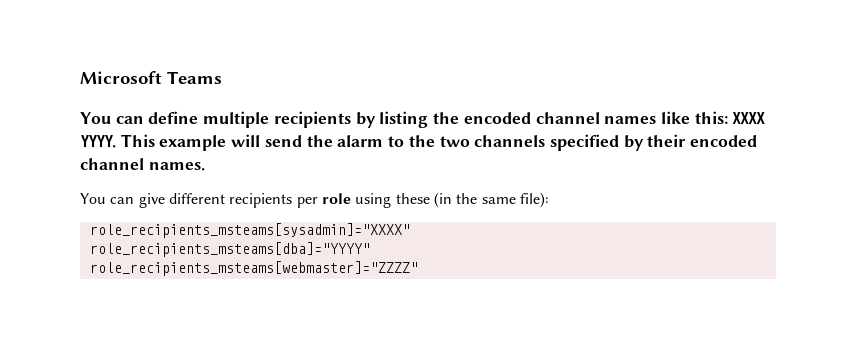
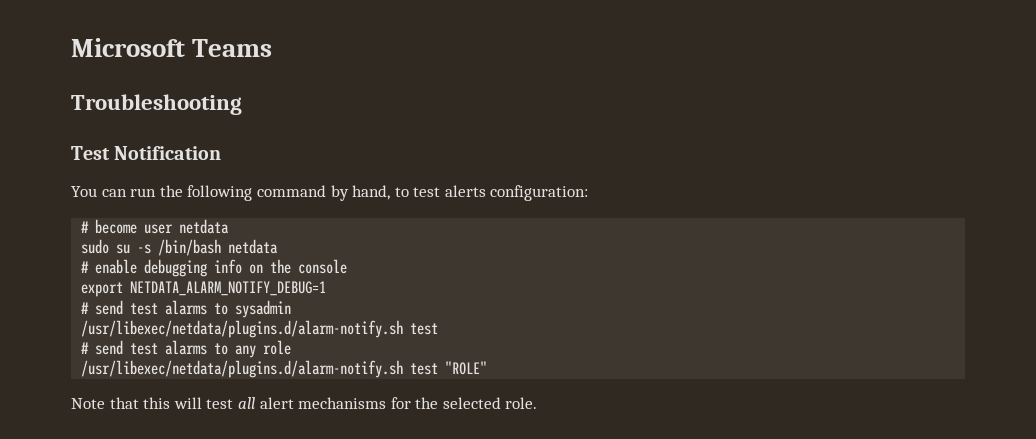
[80,111,766,128] [80,134,758,151] [80,158,205,171] [80,192,549,208] [89,223,410,238] [89,242,370,257] [89,261,418,276] You can define multiple recipients by listing the encoded channel names like this: XXXX YYYY. This example will send the alarm to the two channels specified by their encoded channel names. // You can give different recipients per role using these (in the same file): // role_recipients_msteams[sysadmin]="XXXX" // role_recipients_msteams[dba]="YYYY" // role_recipients_msteams[webmaster]="ZZZZ" -> [71,94,242,115] [71,146,222,160] [71,185,589,201] [81,219,230,234] [81,239,279,256] [81,259,348,277] [81,281,327,297] [81,300,292,318] [81,320,439,338] [81,340,292,358] [81,360,488,378] [71,397,538,409] Troubleshooting // Test Notification // You can run the following command by hand, to test alerts configuration: // # become user netdata // sudo su -s /bin/bash netdata // # enable debugging info on the console // export NETDATA_ALARM_NOTIFY_DEBUG=1 // # send test alarms to sysadmin // /usr/libexec/netdata/plugins.d/alarm-notify.sh test // # send test alarms to any role // /usr/libexec/netdata/plugins.d/alarm-notify.sh test "ROLE" // Note that this will test all alert mechanisms for the selected role.

